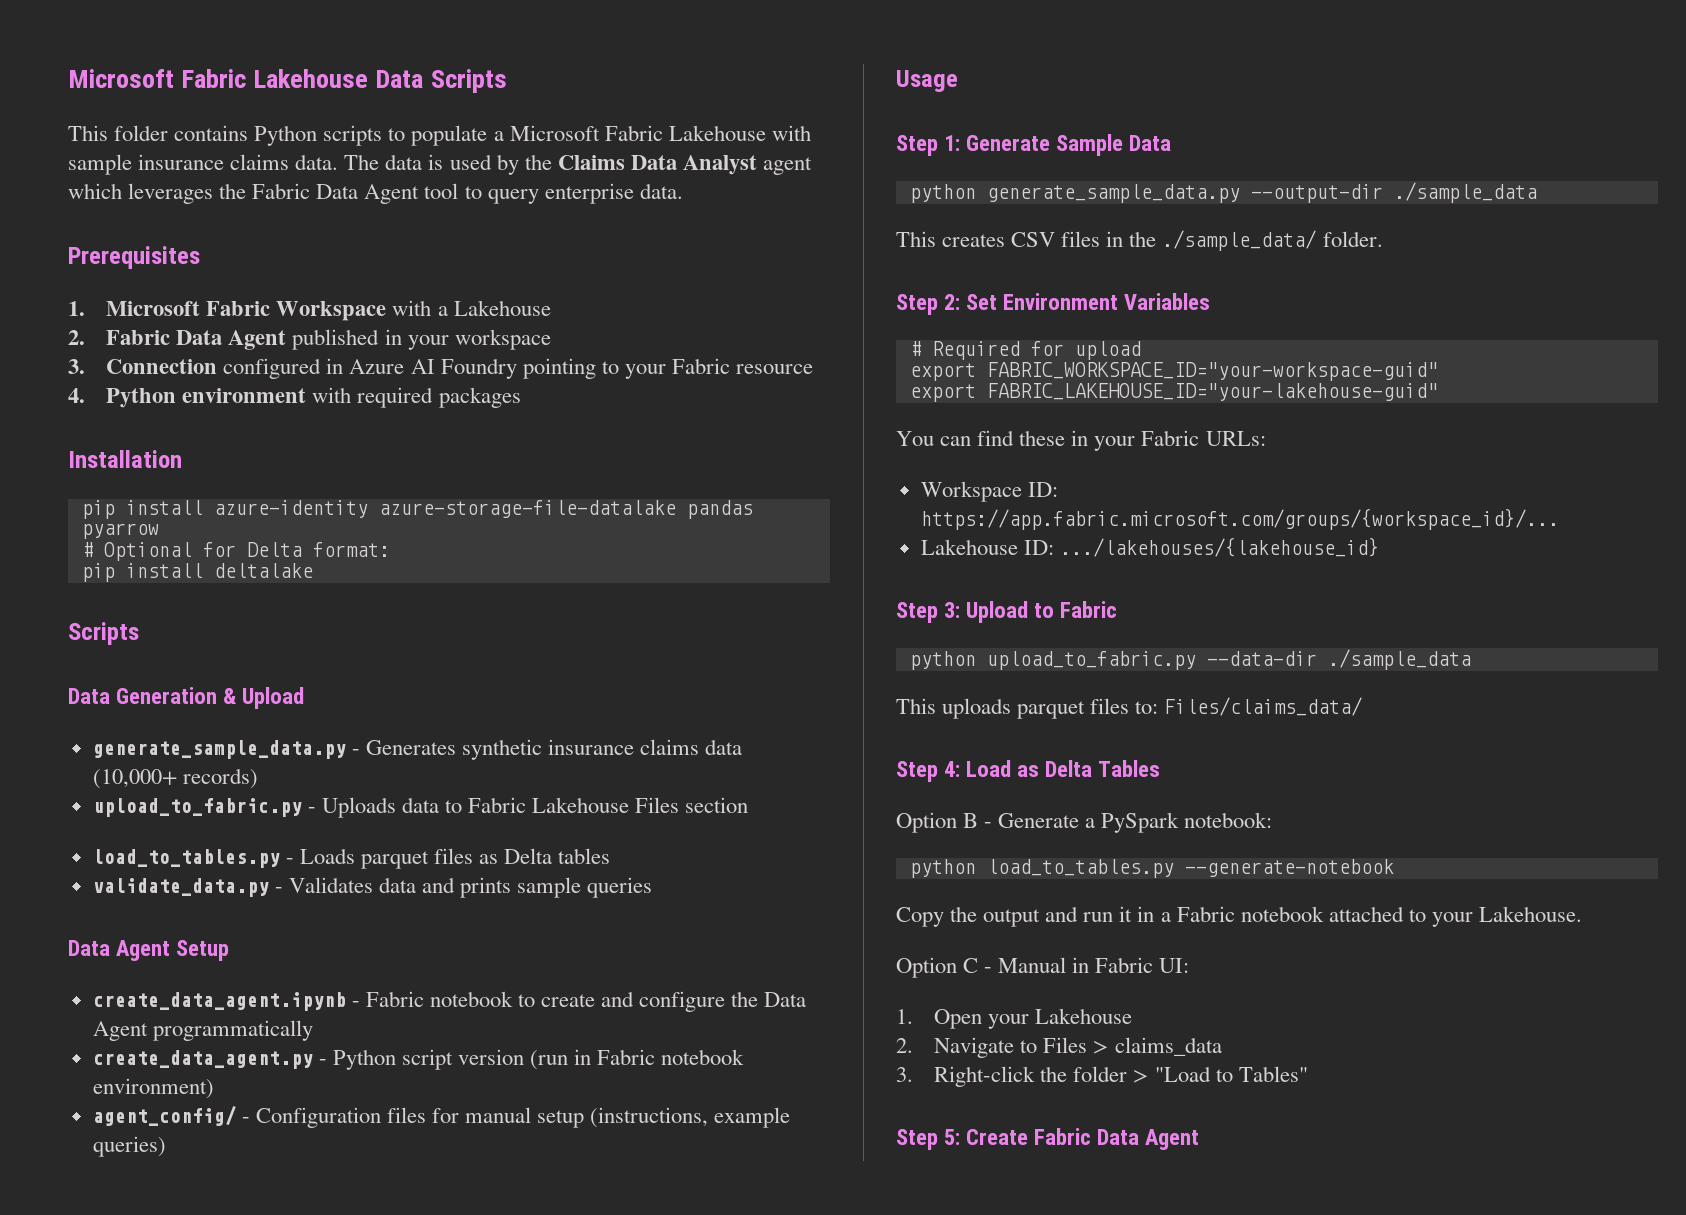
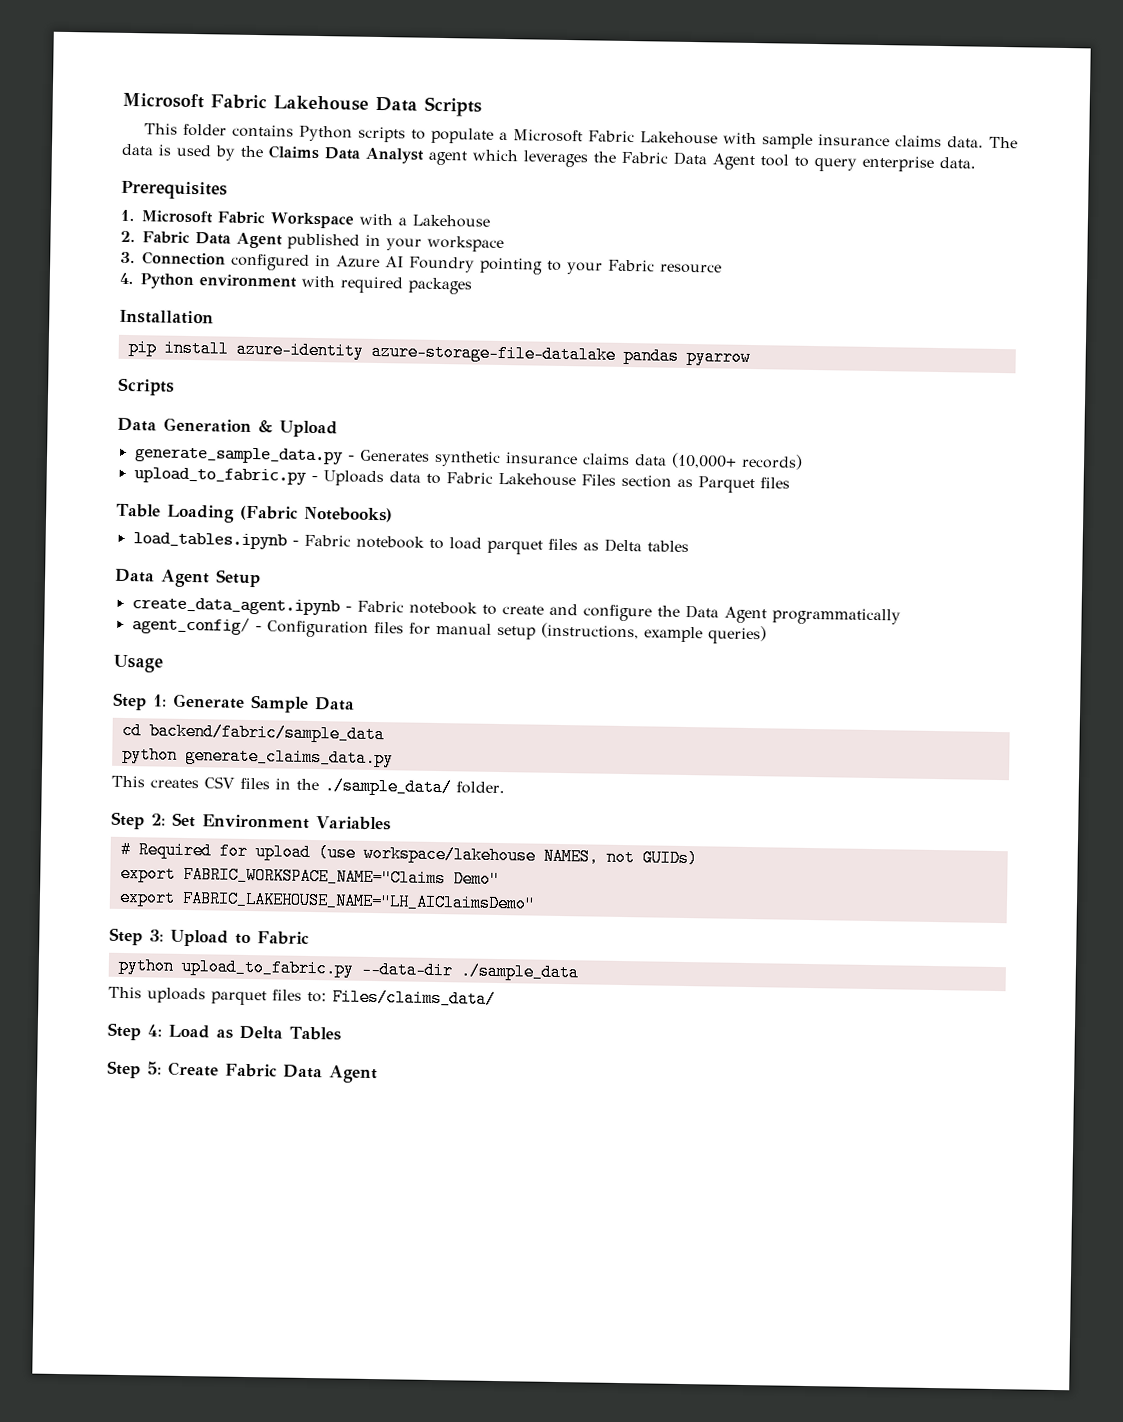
[81,542,390,561] [81,563,313,582] // # Optional for Delta format: // pip install deltalake -> (751, 356) none
[92,848,355,868] // load_to_tables.py - Loads -> [676,476,790,494] [116,503,393,523] [132,532,482,550] as Parquet files // Table Loading (Fabric Notebooks) // load_tables.ipynb - Fabric notebook to load
[92,877,653,898] // validate_data.py - Validates data and prints sample queries -> (689, 546) none
[92,1049,745,1070] [92,1078,214,1099] // create_data_agent.py - Python script version (run in Fabric notebook environment) -> (901, 616) none
[909,182,1537,203] // python generate_sample_data.py --output-dir ./sample_data -> [121,721,385,744] [121,745,394,768] // cd backend/fabric/sample_data // python generate_claims_data.py
[909,362,1438,381] [909,383,1438,402] [896,430,1266,451] [920,481,1058,502] [920,508,1559,530] [920,537,1379,557] // export FABRIC_WORKSPACE_ID="your-workspace-guid" // export FABRIC_LAKEHOUSE_ID="your-lakehouse-guid" // You can find these in your Fabric URLs: // Workspace ID: https://app.fabric.microsoft.com/groups/{workspace_id}/... // Lakehouse ID: .../lakehouses/{lakehouse_id} -> [317,844,698,868] [119,864,500,889] [118,888,536,913] (use workspace/lakehouse NAMES, not GUIDs) // export FABRIC_WORKSPACE_NAME="Claims Demo" // export FABRIC_LAKEHOUSE_NAME="LH_AIClaimsDemo"
[896,812,1273,833] [909,859,1394,878] [896,906,1582,927] [896,957,1190,978] [896,1008,1133,1029] [896,1037,1222,1058] [896,1066,1308,1087] // Option B - Generate a PySpark notebook: // python load_to_tables.py --generate-notebook // Copy the output and run it in a Fabric notebook attached to your Lakehouse. // Option C - Manual in Fabric UI: // 1. Open your Lakehouse // 2. Navigate to Files > claims_data // 3. Right-click the folder > "Load to Tables" -> (341, 1033) none

